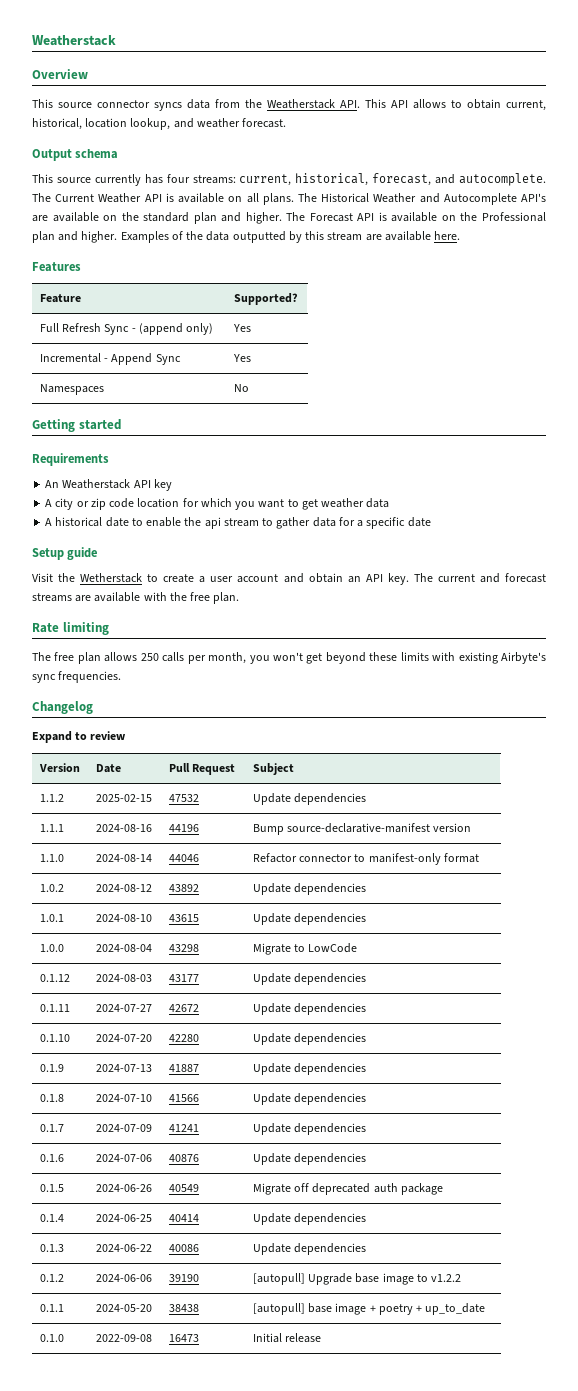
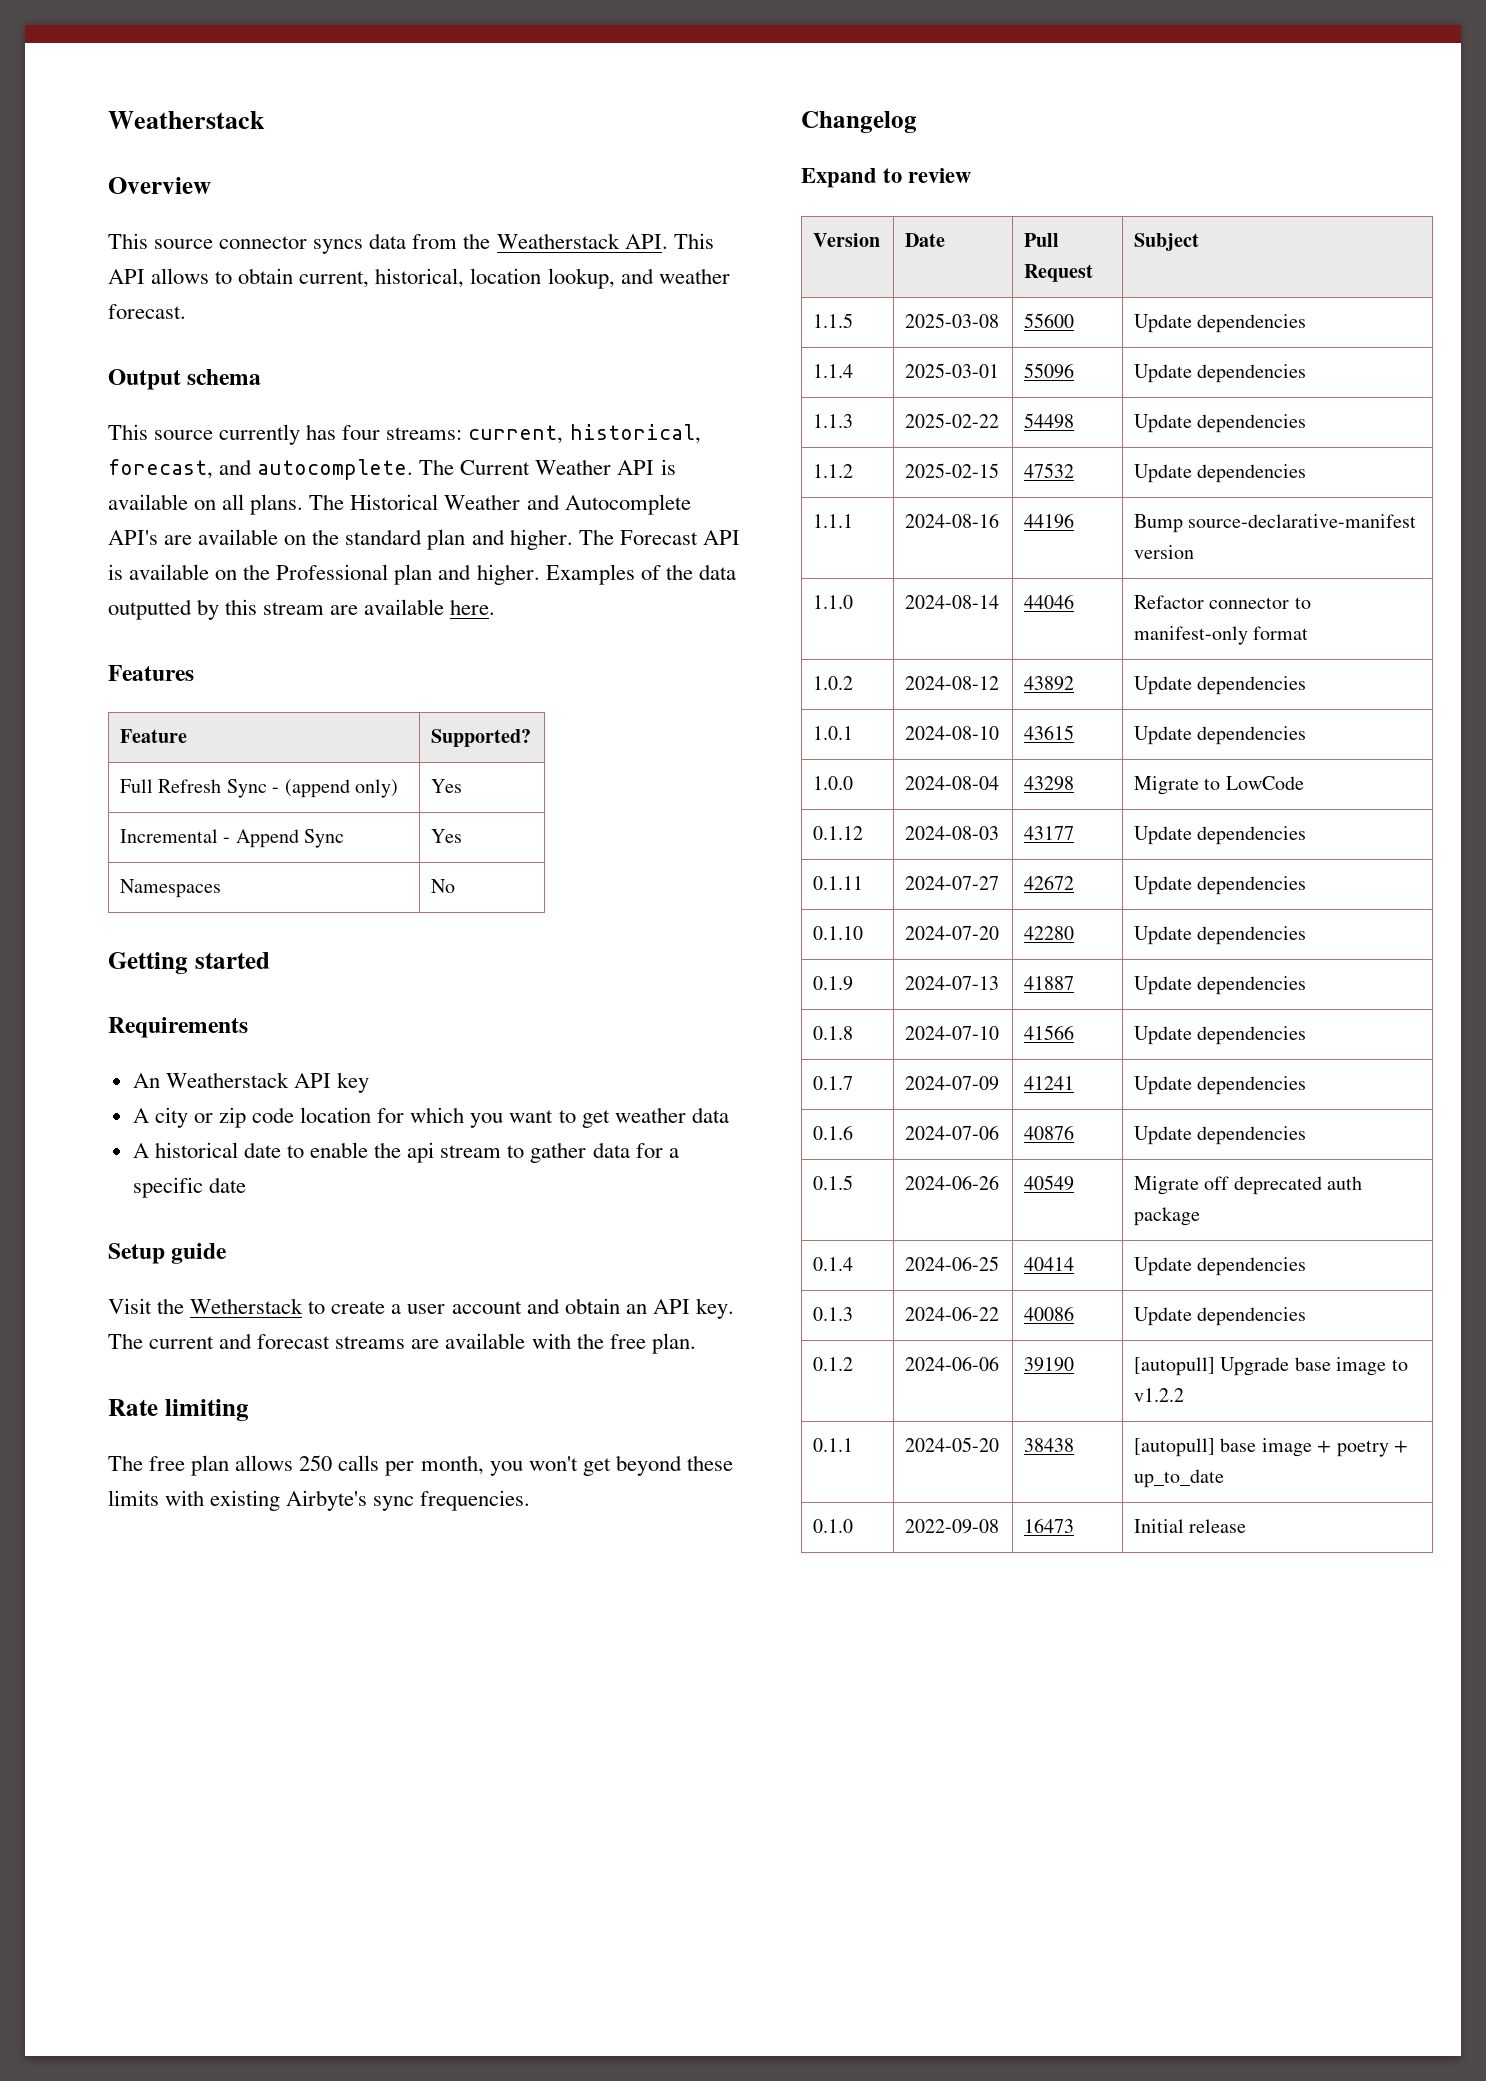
(294, 769) none -> [813,313,854,328] [905,313,1000,328] [1024,313,1075,328] [1134,314,1307,333] [813,364,854,378] [905,363,1000,378] [1024,363,1075,379] [1134,364,1307,383] [813,414,854,428] [905,413,1000,428] [1024,413,1075,429] [1134,414,1307,433] // 1.1.5 | 2025-03-08 | 55600 | Update dependencies // 1.1.4 | 2025-03-01 | 55096 | Update dependencies // 1.1.3 | 2025-02-22 | 54498 | Update dependencies

